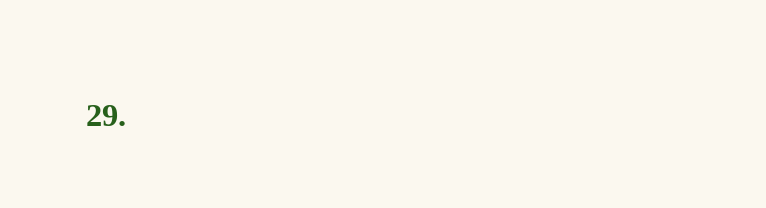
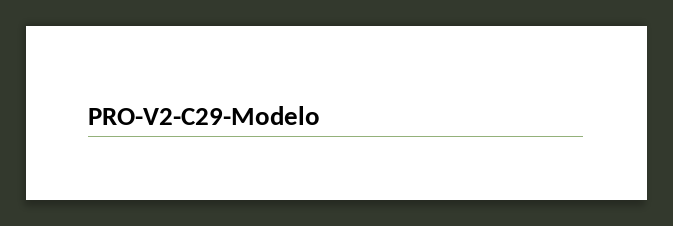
[86,105,126,126] 29. -> [88,106,320,125] PRO-V2-C29-Modelo

